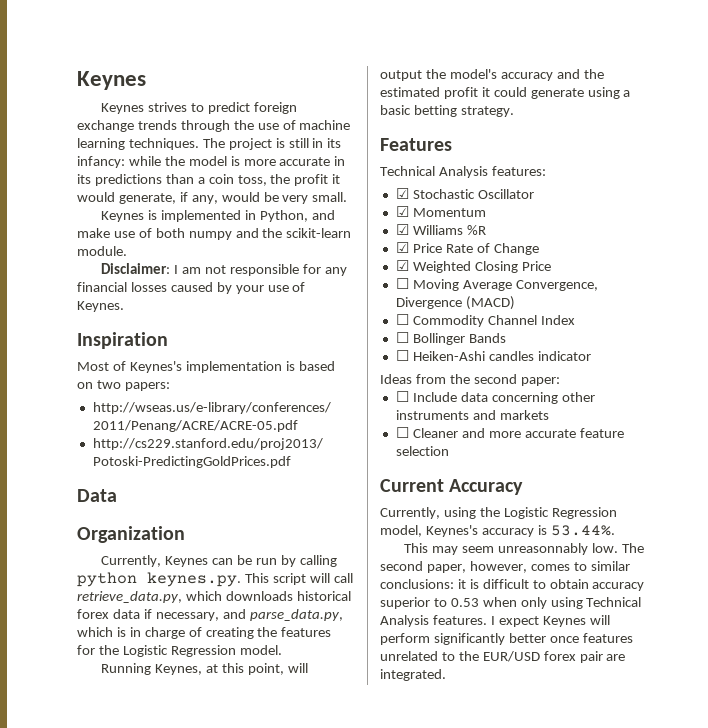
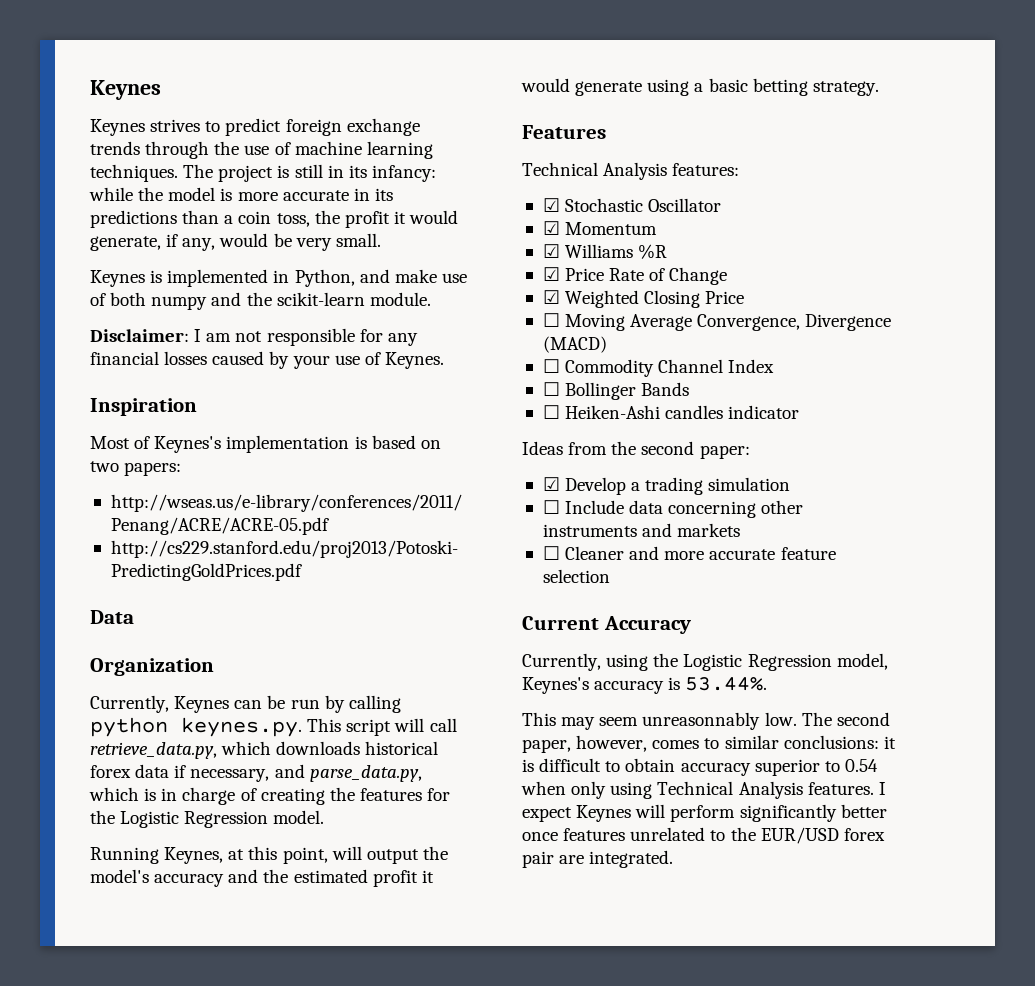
[493,87,527,97] could -> [521,78,570,92] would
(560, 381) none -> [542,477,791,495] // ☑ Develop a trading simulation
[450,598,479,607] 0.53 -> [844,759,878,772] 0.54

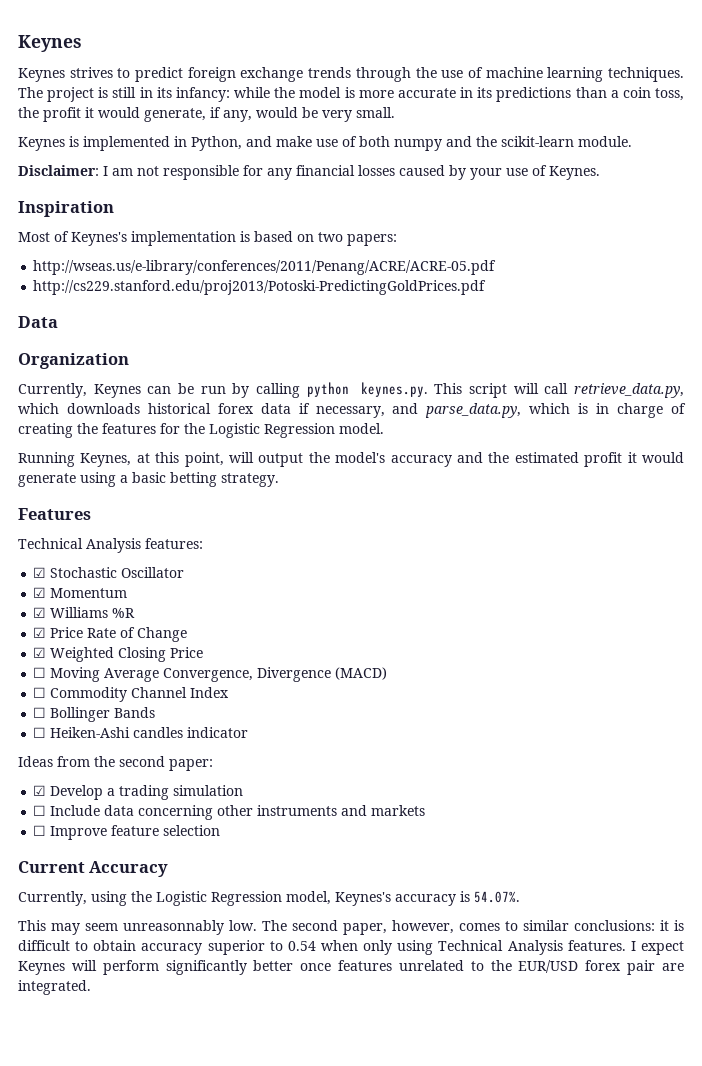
[565,546,776,560] Cleaner and more accurate -> [50,826,108,840] Improve
[685,677,768,691] 53.44%. -> [474,891,520,903] 54.07%.

